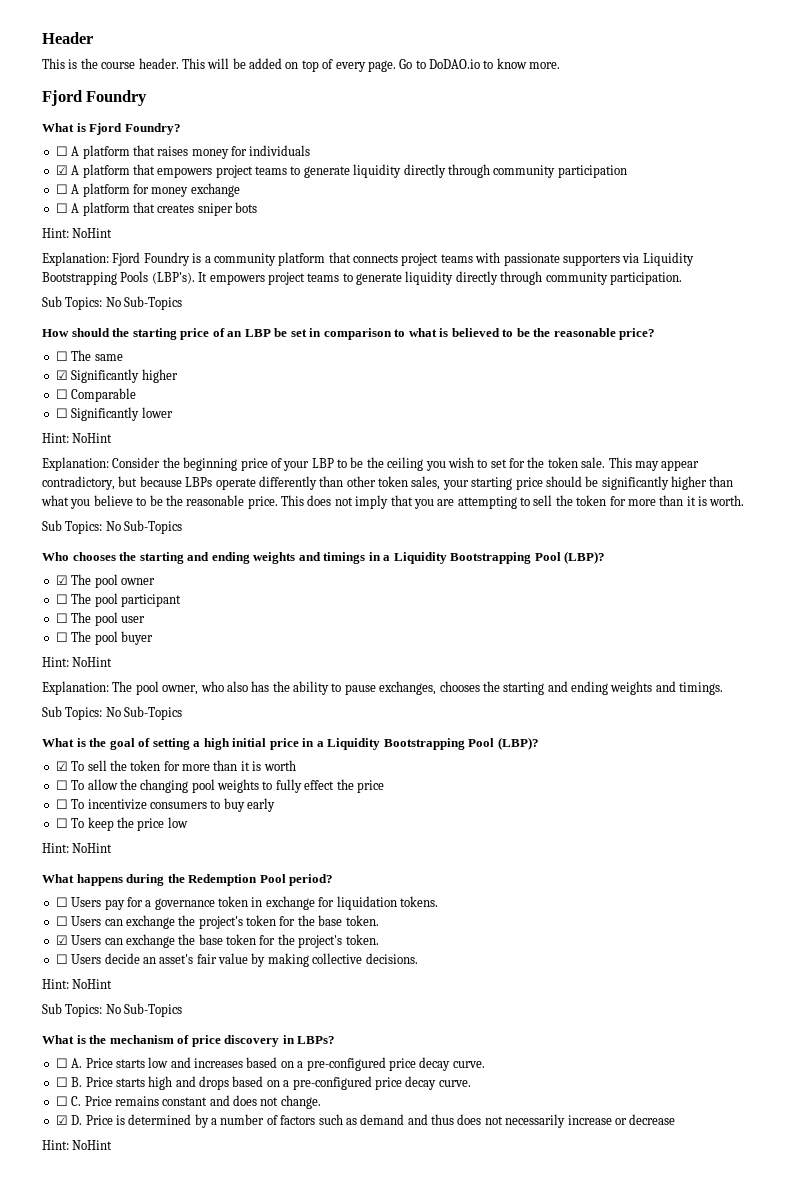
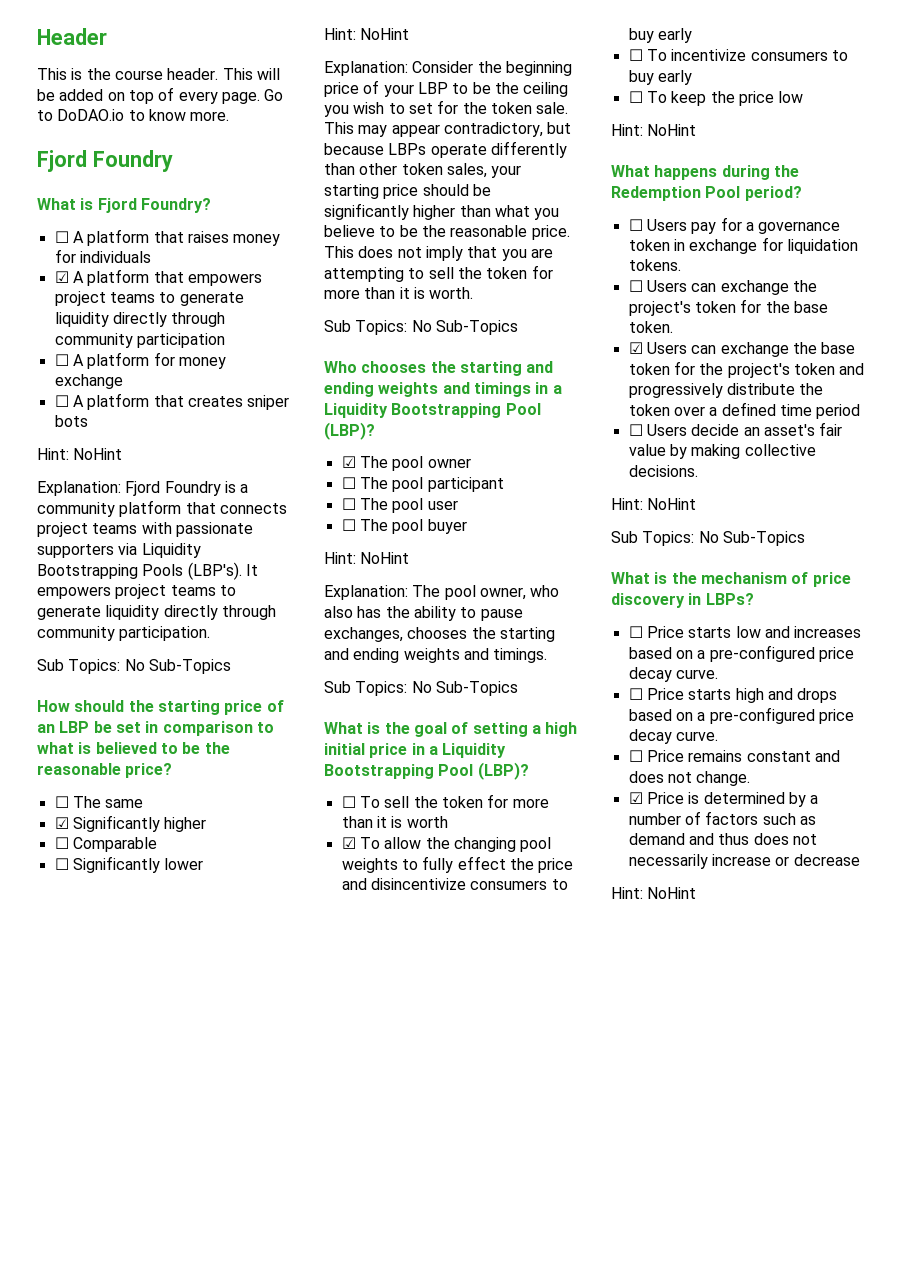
[55,761,68,771] ☑ -> [341,796,356,808] ☐
[55,780,68,790] ☐ -> [341,837,356,849] ☑
(384, 786) none -> [341,878,568,890] [628,28,692,43] and disincentivize consumers to buy early
[345,934,379,945] token. -> [793,363,865,375] [628,383,824,398] [628,402,861,419] token and progressively distribute the token over a defined time period
[71,1058,83,1068] A. -> (643, 632) none
[71,1077,83,1087] B. -> (643, 694) none
[71,1096,82,1106] C. -> (643, 756) none
[71,1115,83,1125] D. -> (643, 798) none

